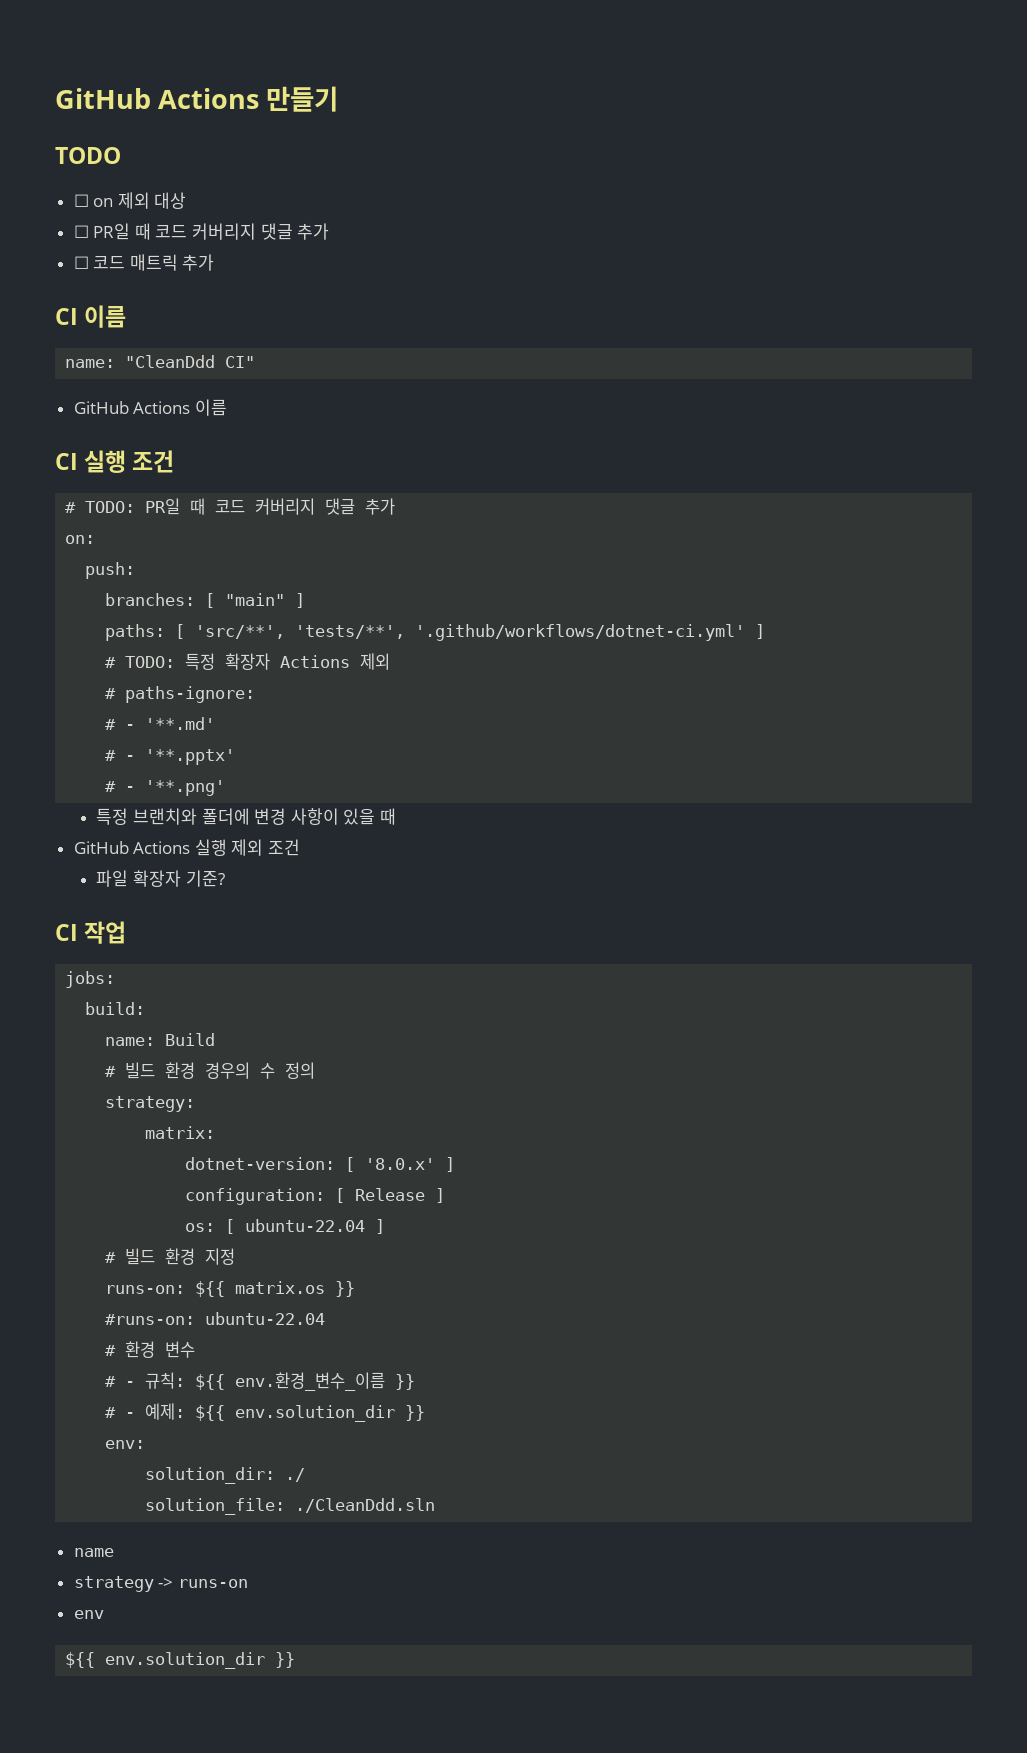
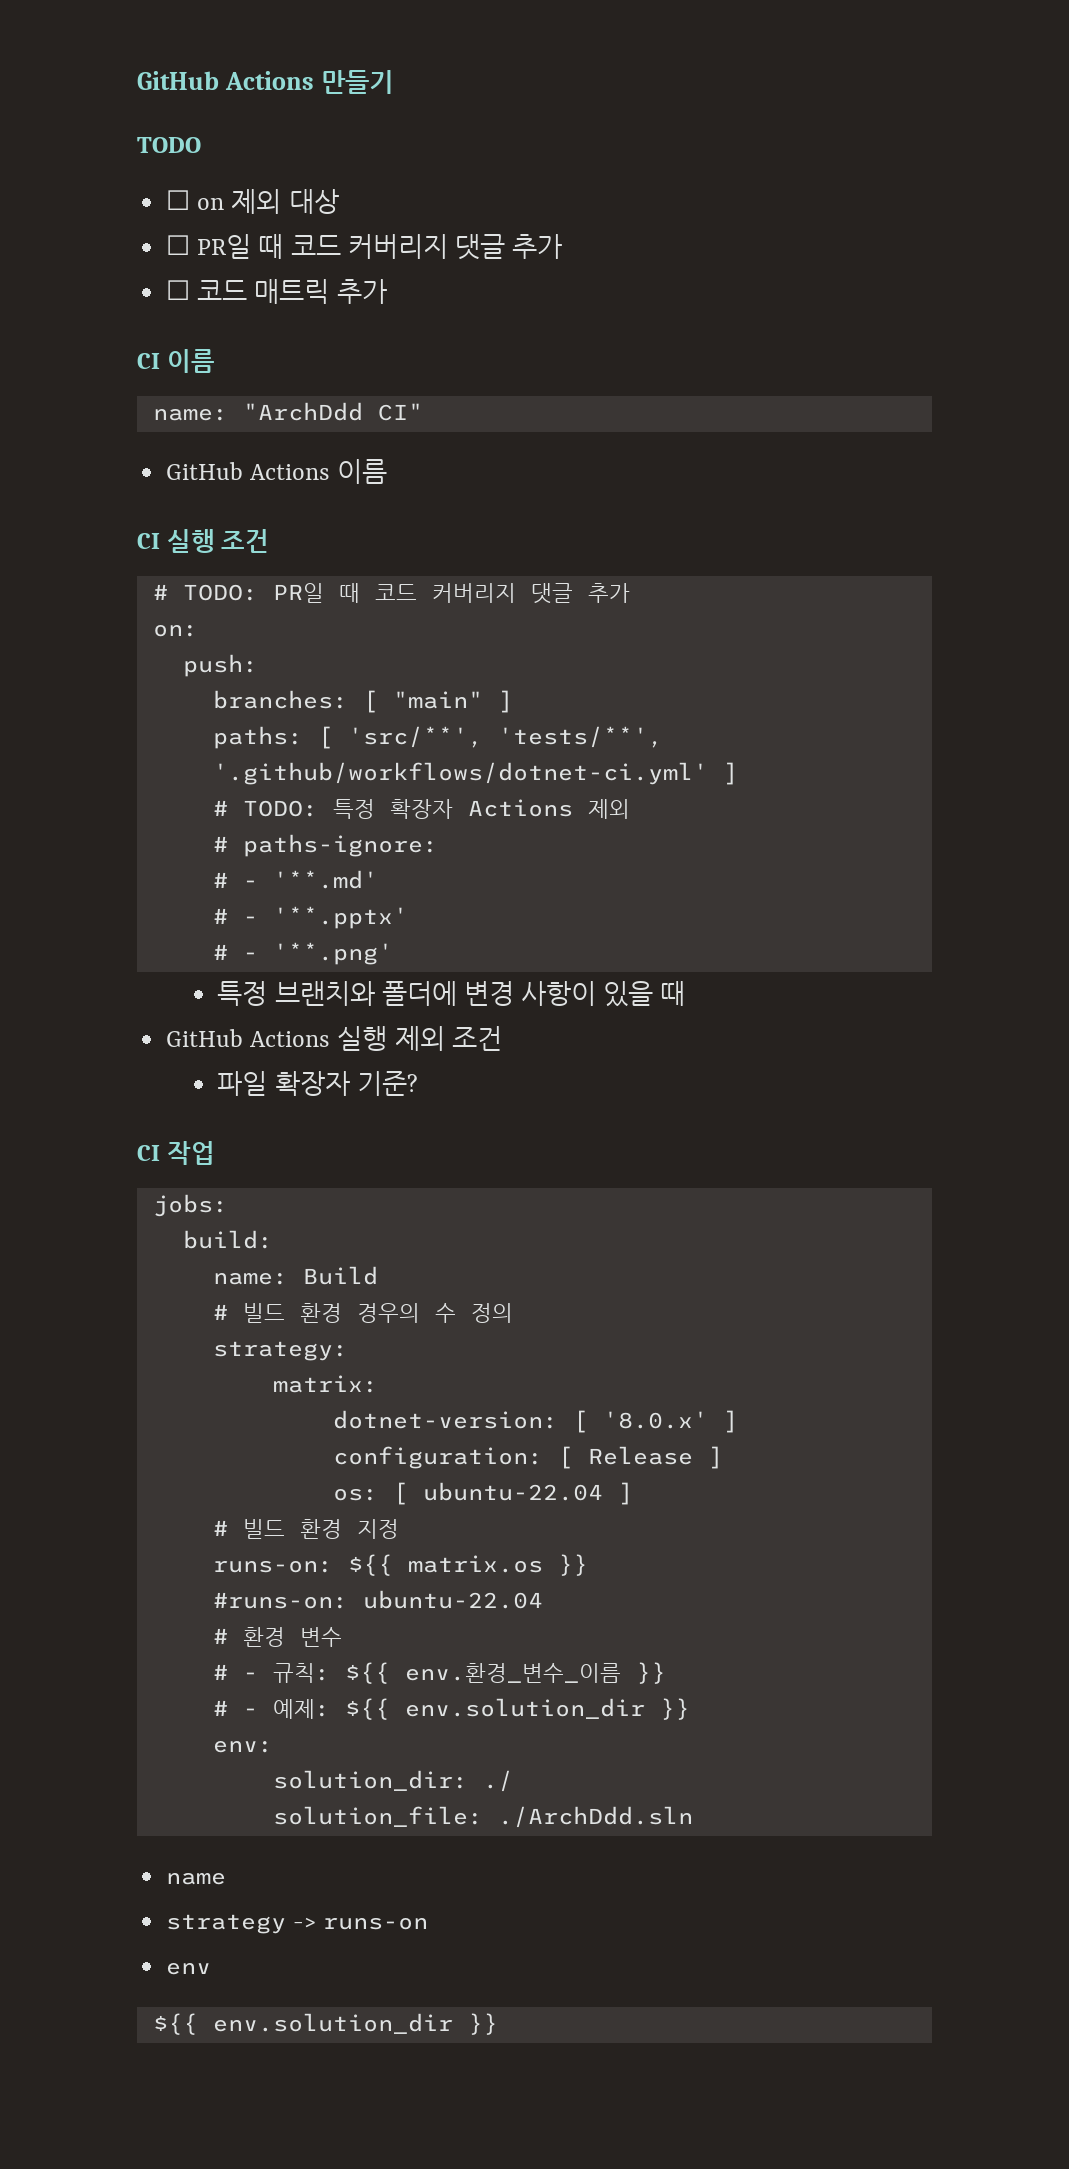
[125,355,216,368] "CleanDdd -> [242,402,363,421] "ArchDdd
[295,1498,436,1513] ./CleanDdd.sln -> [497,1806,693,1828] ./ArchDdd.sln

